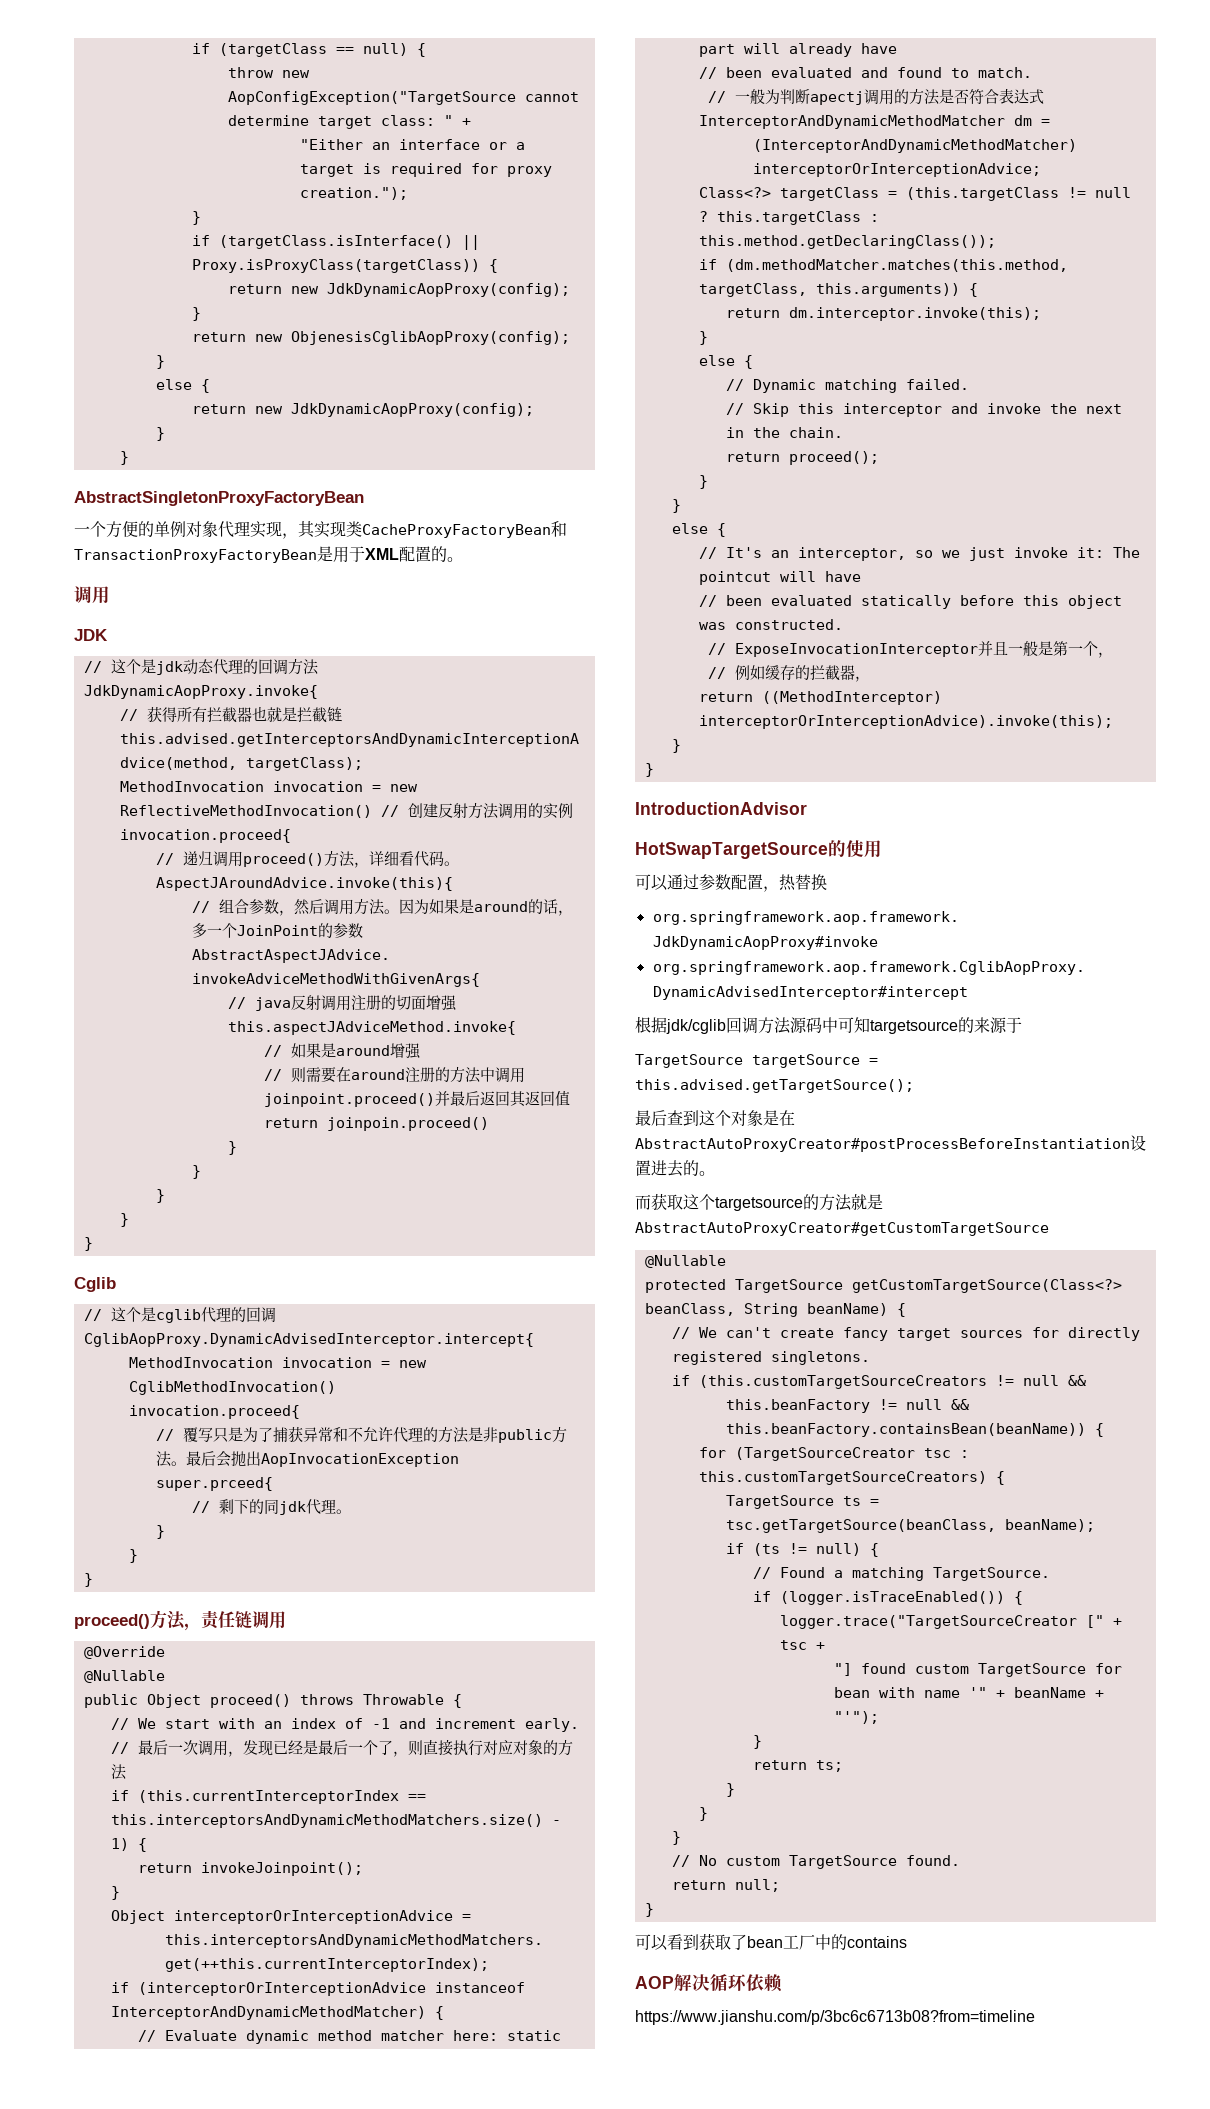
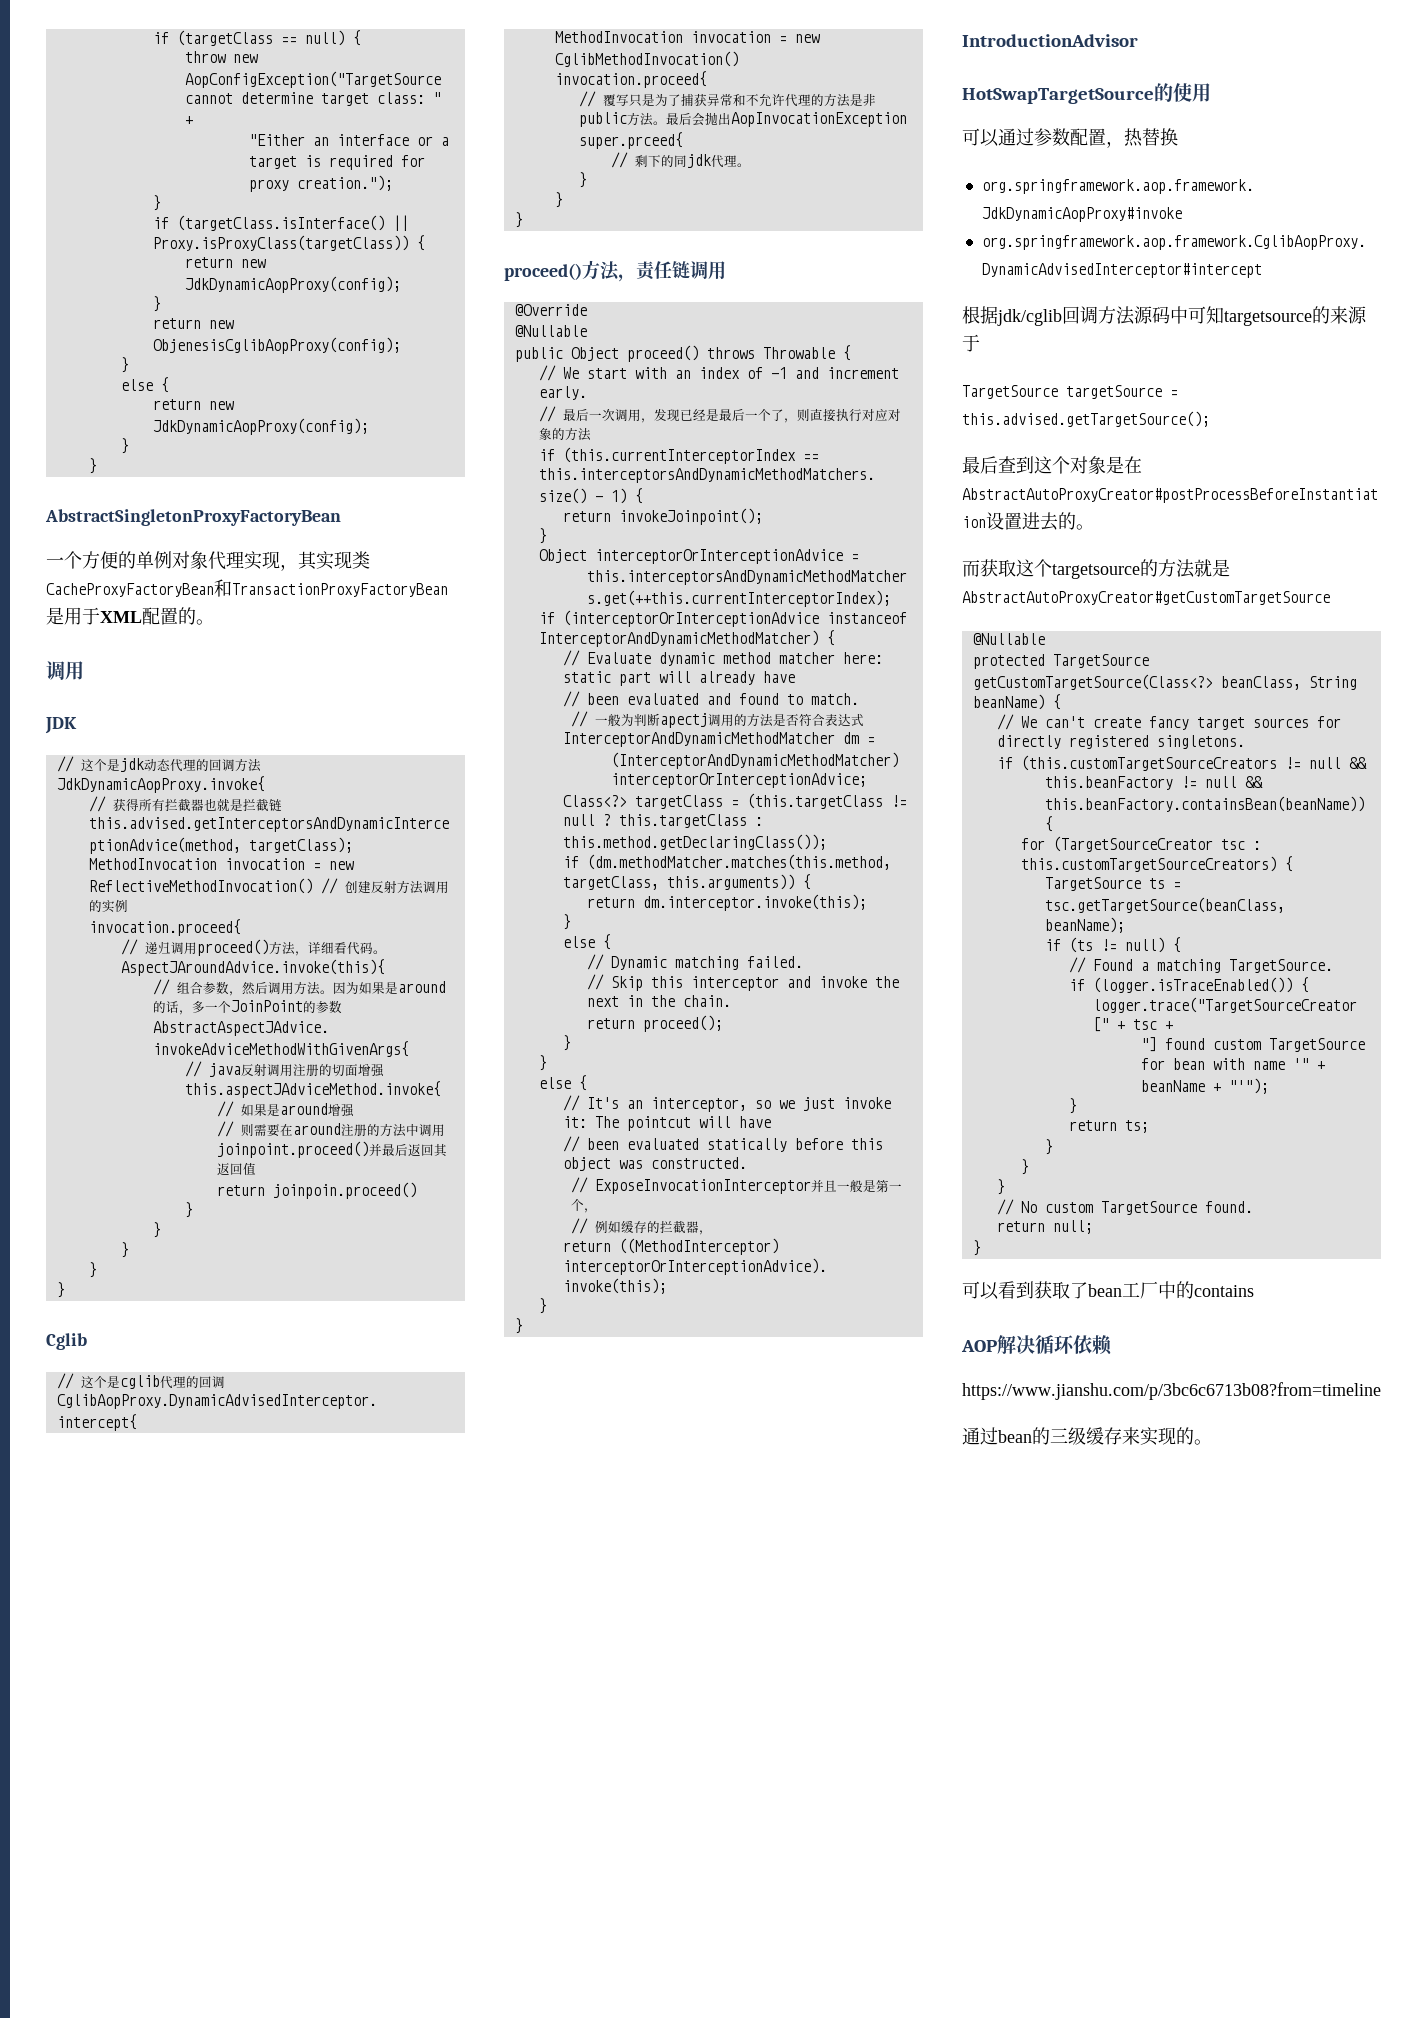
(1035, 2017) none -> [962,1427,1212,1446] // 通过bean的三级缓存来实现的。

